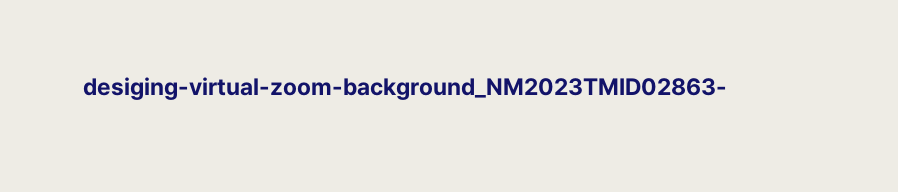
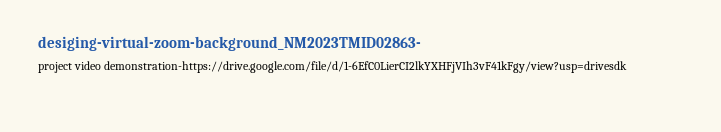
(727, 88) none -> [38,61,628,73] // project video demonstration-https://drive.google.com/file/d/1-6EfC0LierCI2lkYXHFjVIh3vF41kFgy/view?usp=drivesdk

